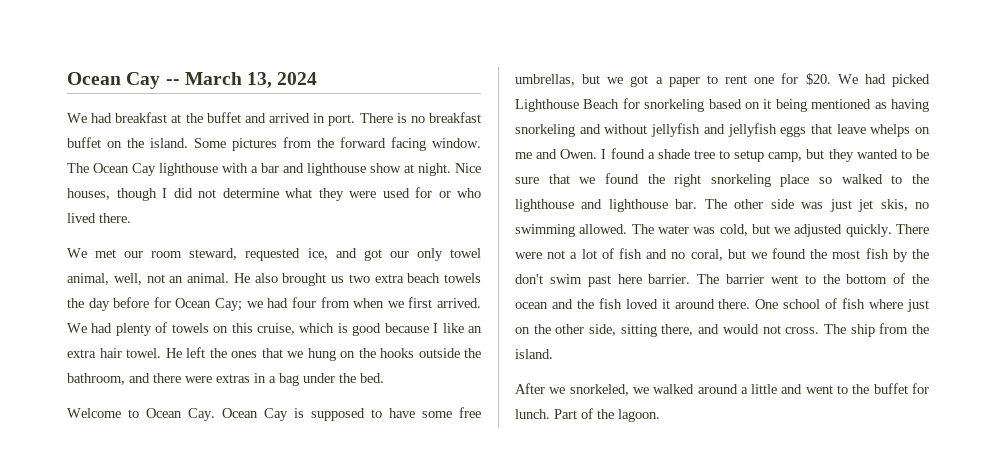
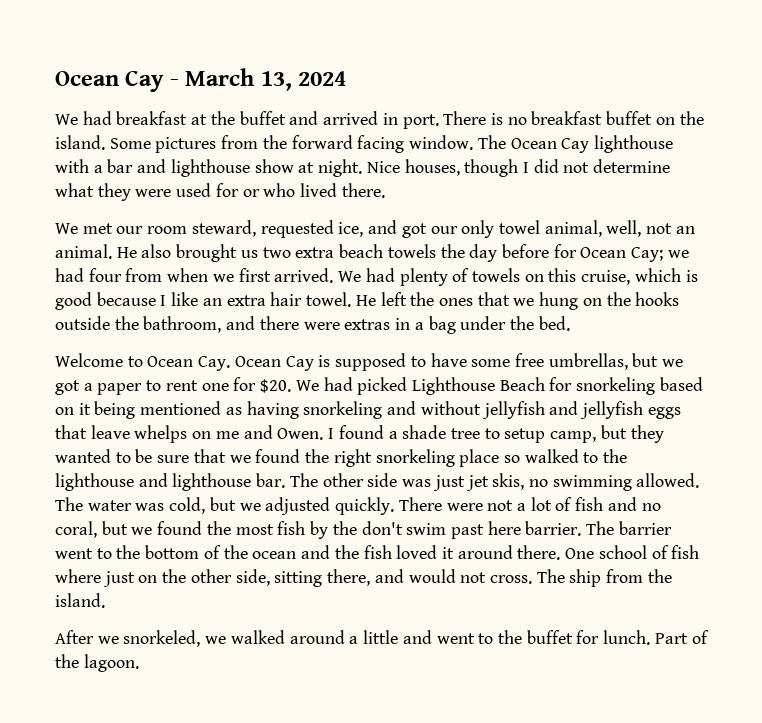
[67,72,180,89] Ocean Cay -- -> [55,71,179,92] Ocean Cay -

